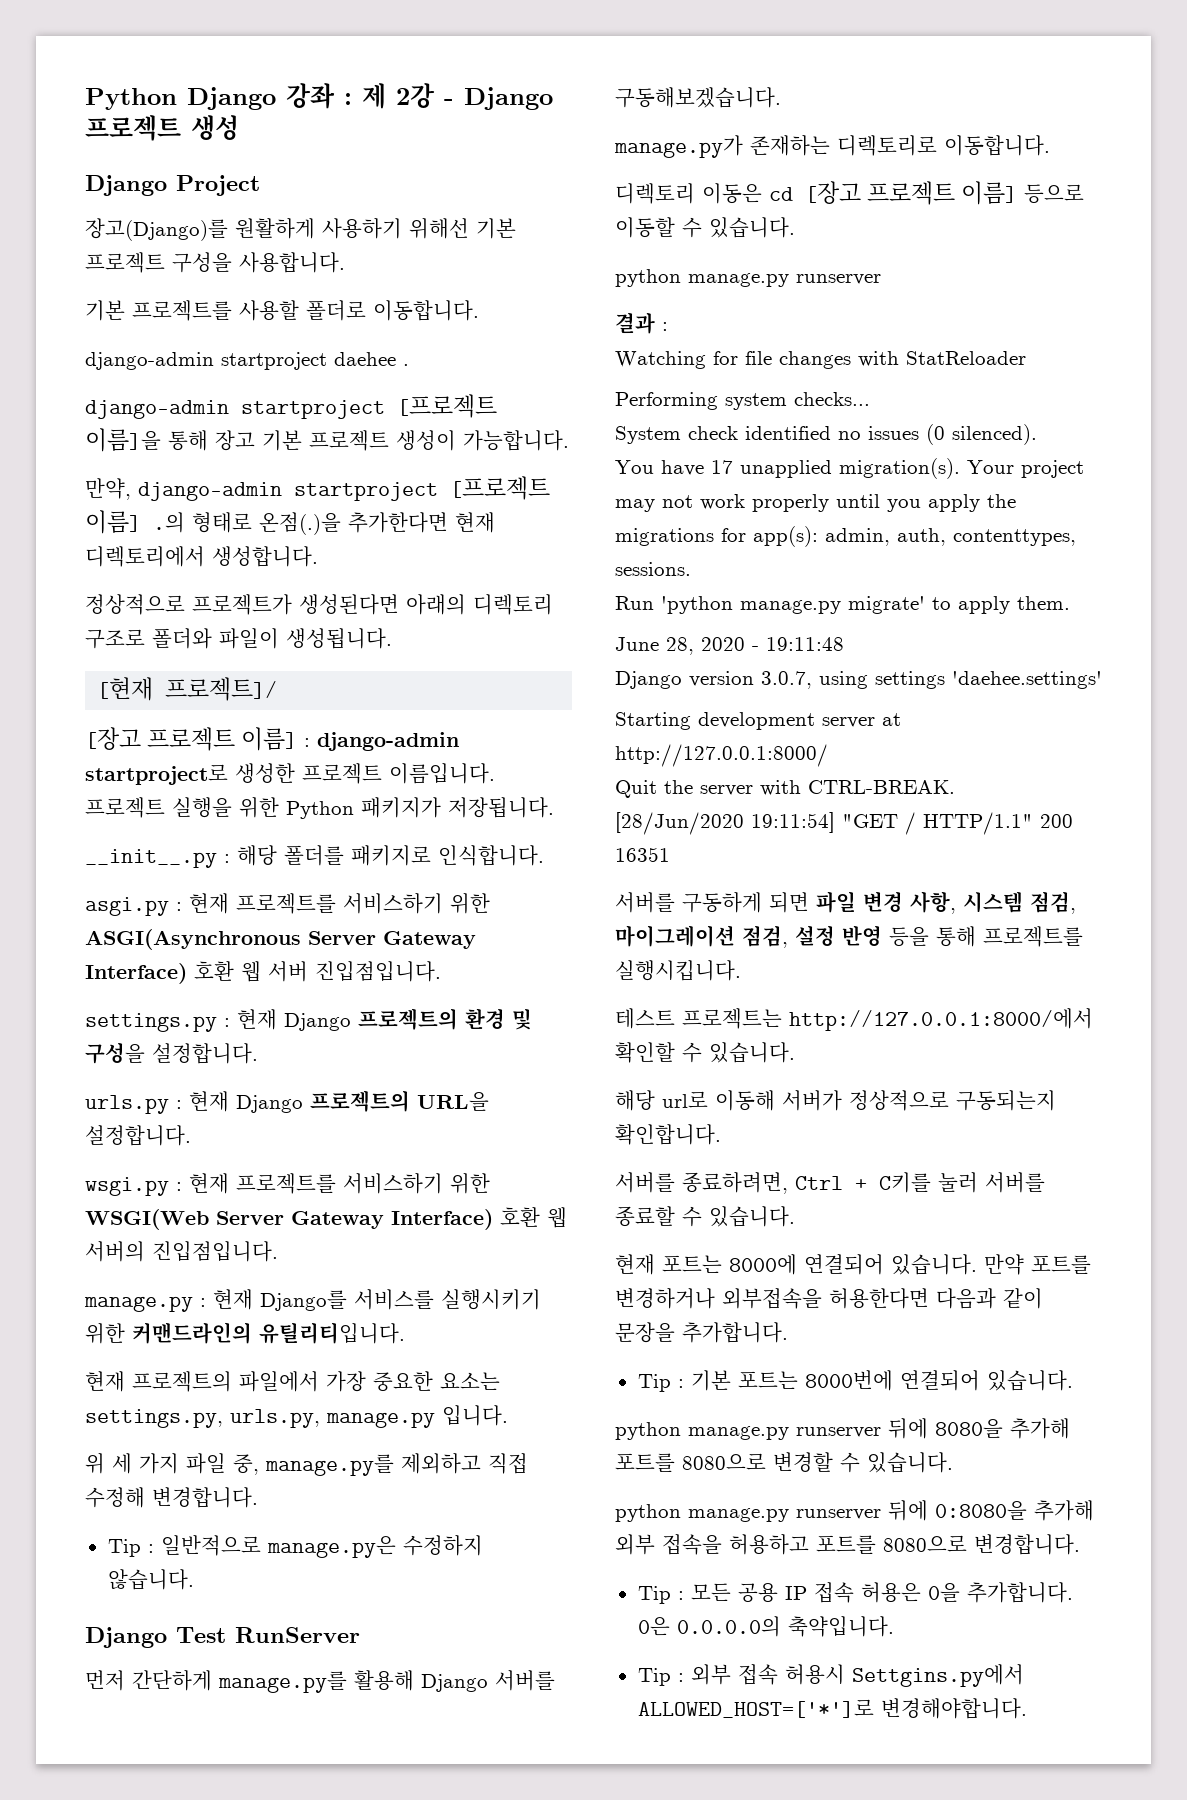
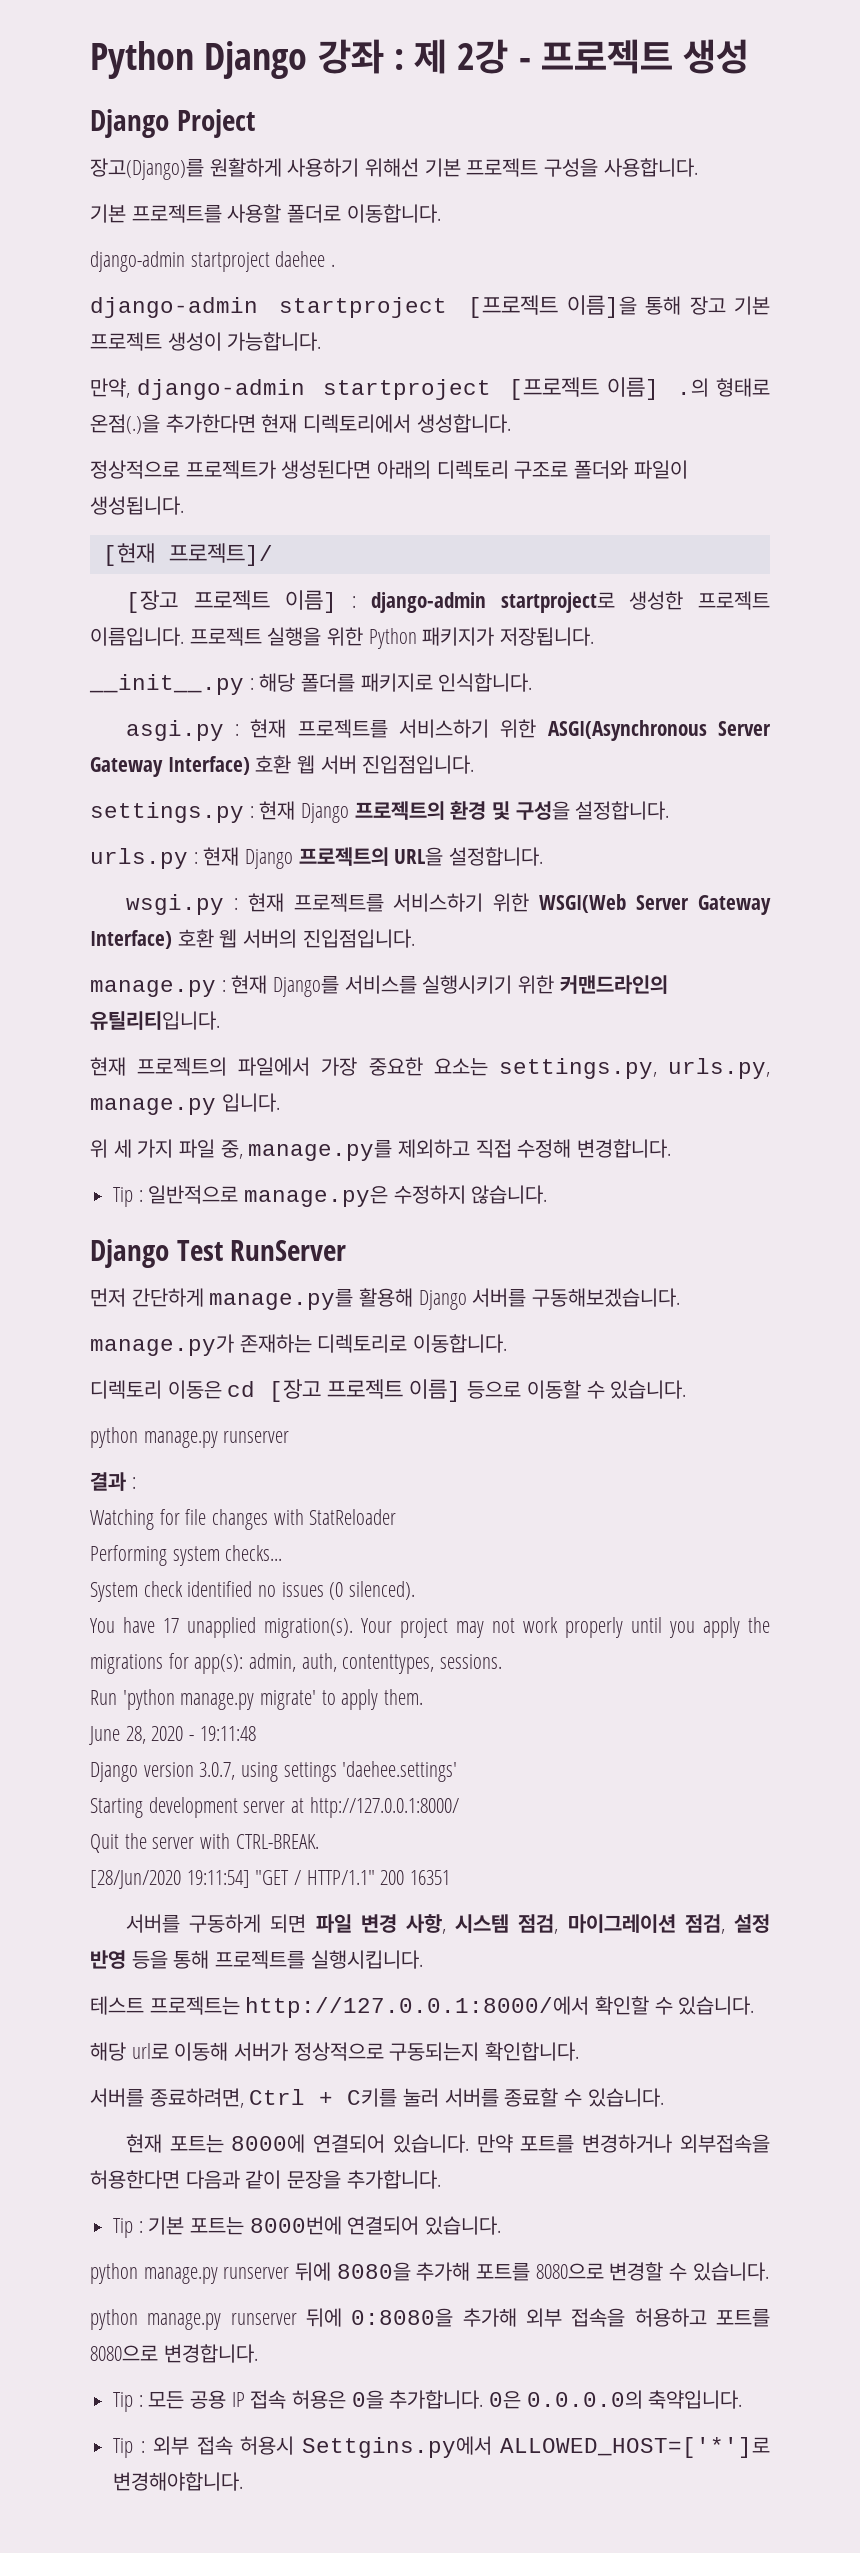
[464,87,553,110] Django -> (531, 64) none

